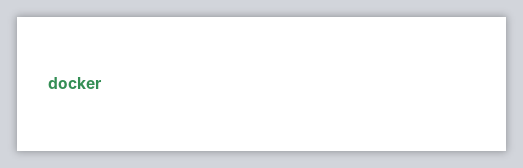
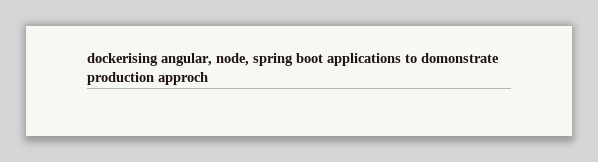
[48,77,102,89] docker -> [87,53,499,66] [87,72,208,85] dockerising angular, node, spring boot applications to domonstrate production approch

